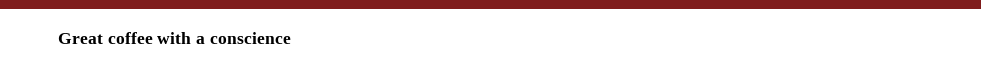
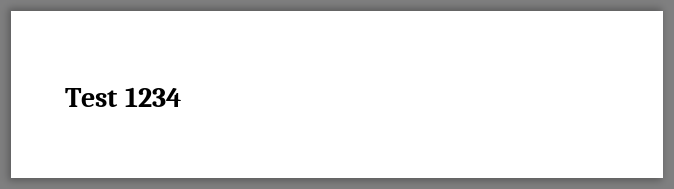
[58,32,291,44] Great coffee with a conscience -> [65,87,181,107] Test 1234

